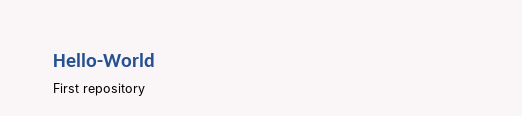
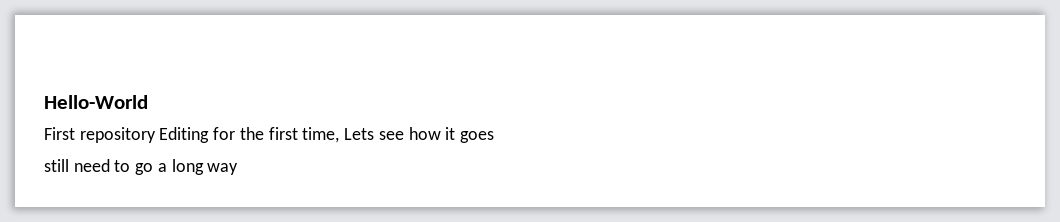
(145, 89) none -> [159,127,494,143] [44,159,239,175] Editing for the first time, Lets see how it goes // still need to go a long way

